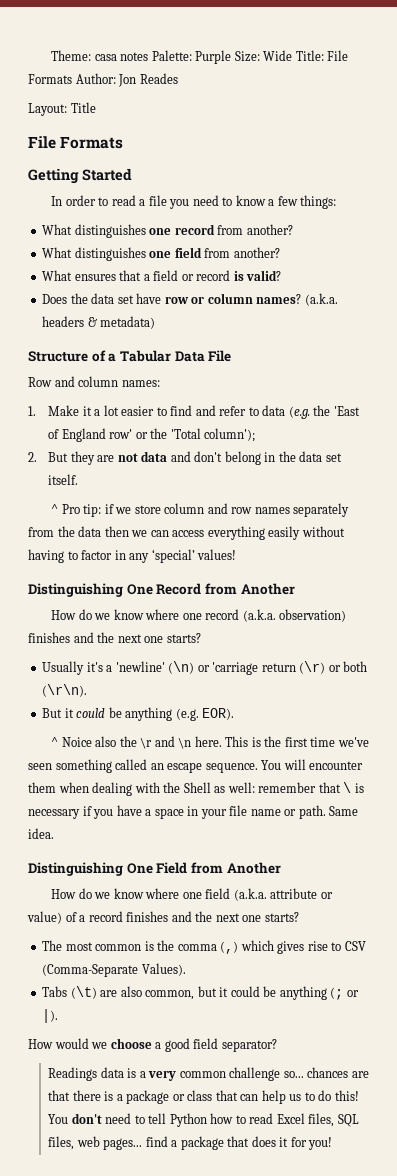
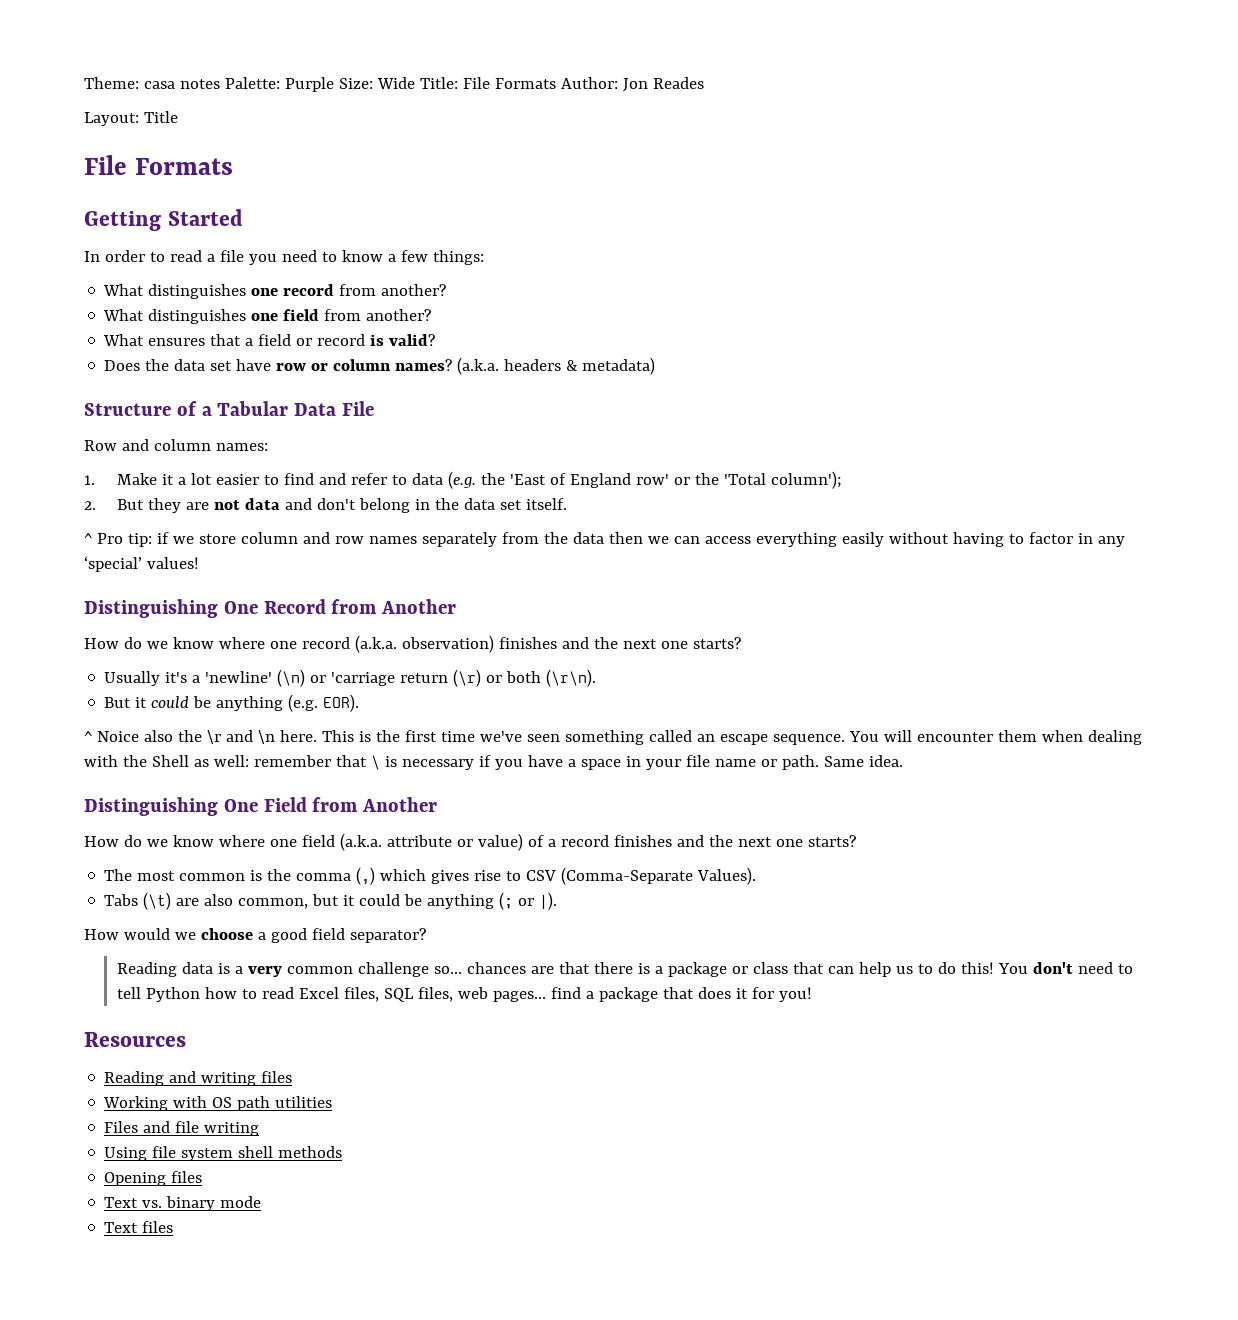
[48,1067,98,1081] Readings -> [116,962,177,977] Reading
(333, 1143) none -> [84,1032,186,1047] [104,1071,293,1086] [103,1096,333,1111] [104,1121,260,1136] [104,1146,343,1161] [104,1171,203,1186] [104,1196,262,1211] [104,1221,174,1233] // Resources // Reading and writing files // Working with OS path utilities // Files and file writing // Using file system shell methods // Opening files // Text vs. binary mode // Text files

